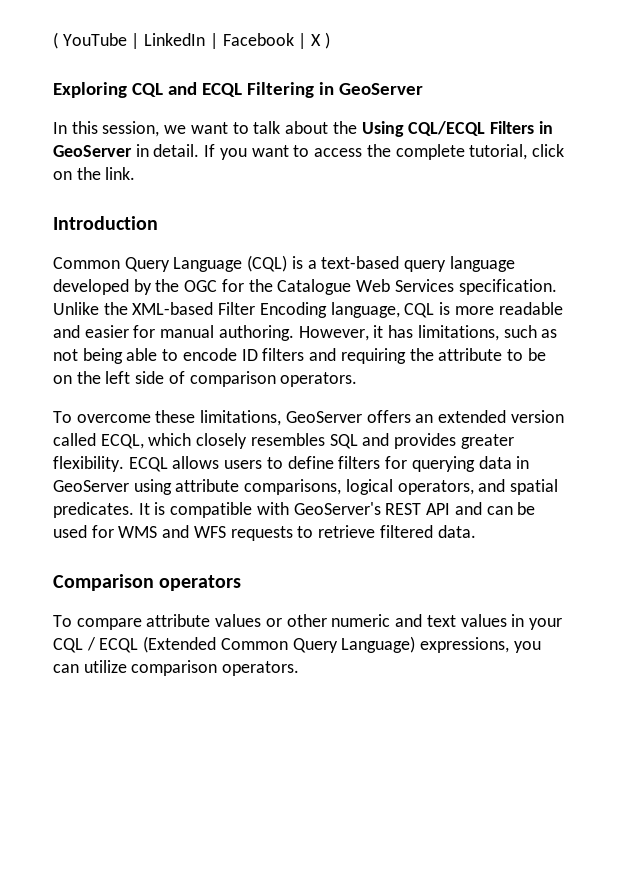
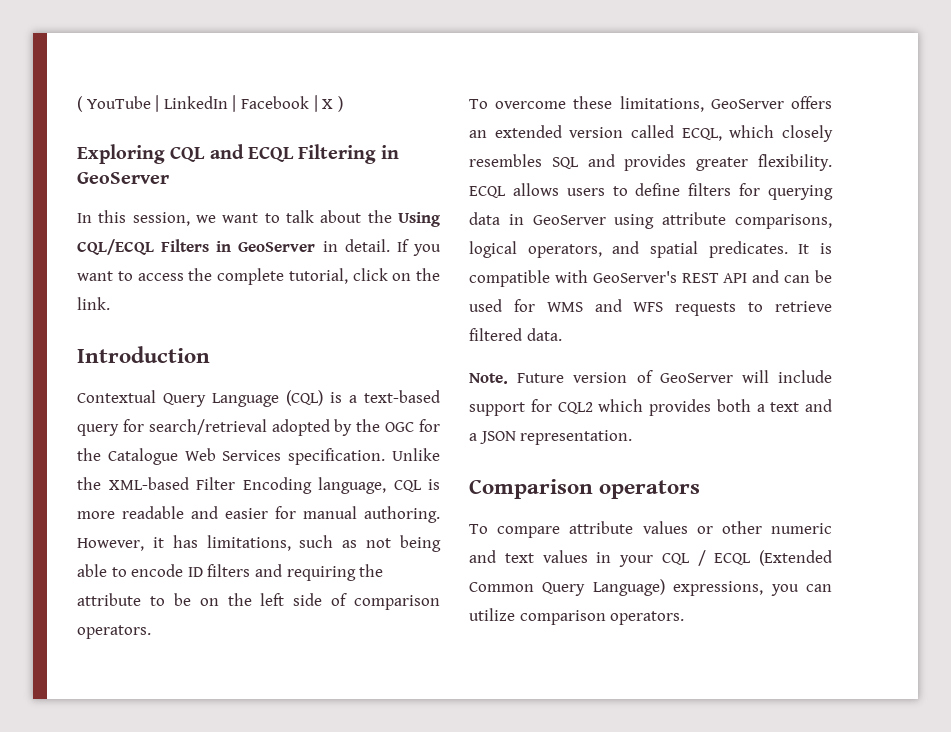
[53,257,120,269] Common -> [77,390,156,403] Contextual
[449,256,515,272] [53,279,129,295] language developed -> [122,419,330,436] for search/retrieval adopted
(476, 531) none -> [469,370,832,384] [469,399,832,416] [469,430,633,445] // Note. Future version of GeoServer will include support for CQL2 which provides both a text and a JSON representation.

